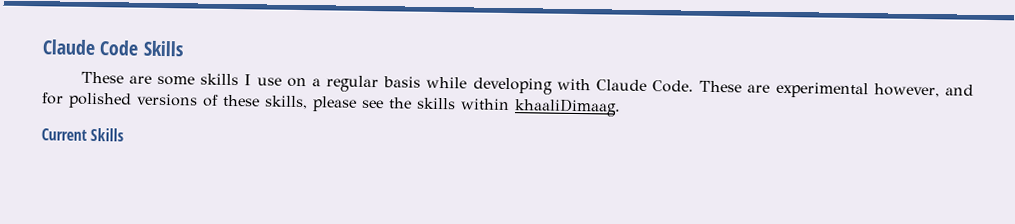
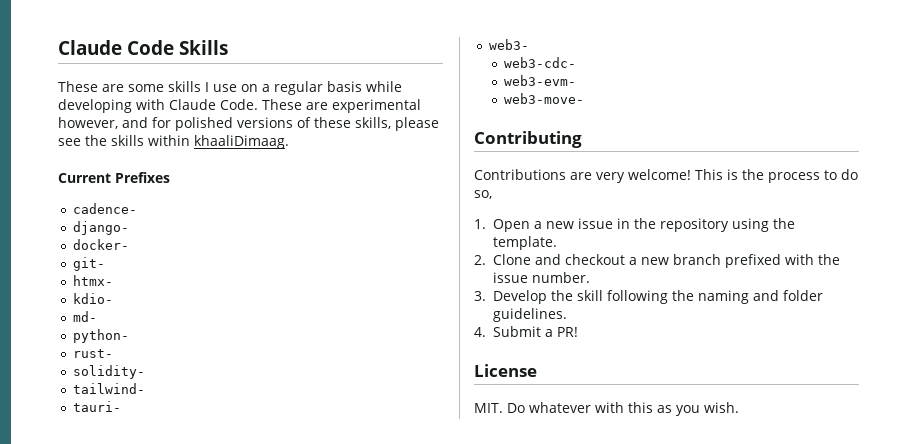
[90,127,125,142] Skills -> [115,172,170,183] [72,203,137,214] [72,221,129,235] [72,239,129,250] [72,257,105,271] [72,275,113,286] [72,293,113,304] [72,311,97,322] [72,329,129,343] [72,349,113,358] [72,365,145,379] [72,383,145,394] [72,401,121,412] [488,39,529,50] [503,57,576,68] [503,75,576,86] [503,93,584,104] [474,131,582,148] [474,169,858,183] [474,190,492,199] [474,218,795,232] [492,236,557,250] [474,254,840,268] [492,272,590,283] [474,290,823,304] [492,308,567,322] [474,326,578,337] [474,364,537,377] [474,402,739,416] Prefixes // cadence- // django- // docker- // git- // htmx- // kdio- // md- // python- // rust- // solidity- // tailwind- // tauri- // web3- // web3-cdc- // web3-evm- // web3-move- // Contributing // Contributions are very welcome! This is the process to do so, // 1. Open a new issue in the repository using the template. // 2. Clone and checkout a new branch prefixed with the issue number. // 3. Develop the skill following the naming and folder guidelines. // 4. Submit a PR! // License // MIT. Do whatever with this as you wish.

